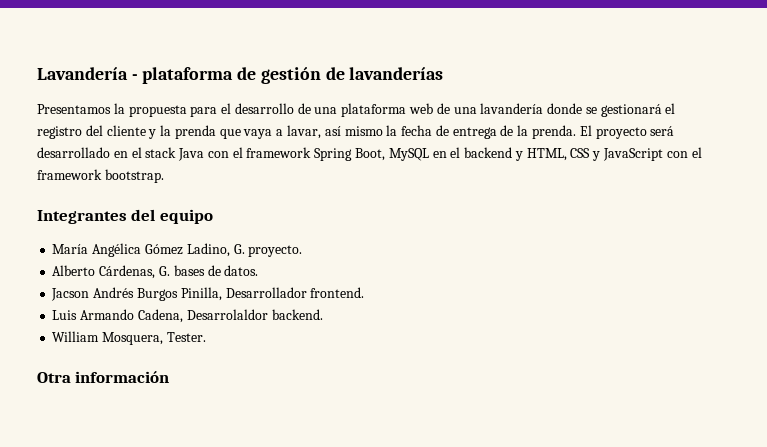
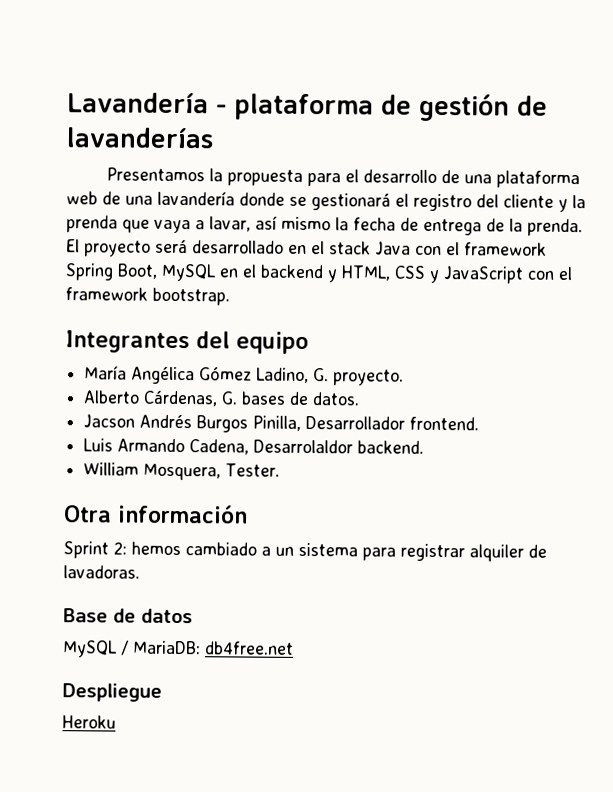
(170, 377) none -> [63,541,547,562] [63,565,140,579] [63,608,193,624] [62,640,294,658] [62,683,162,702] [62,715,116,729] // Sprint 2: hemos cambiado a un sistema para registrar alquiler de lavadoras. // Base de datos // MySQL / MariaDB: db4free.net // Despliegue // Heroku

